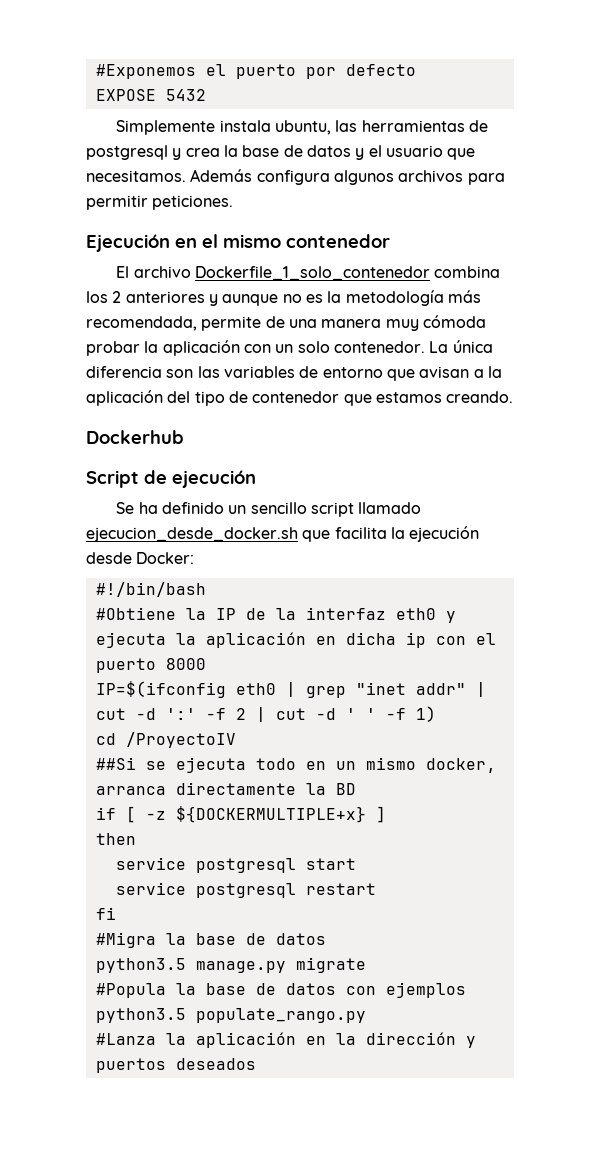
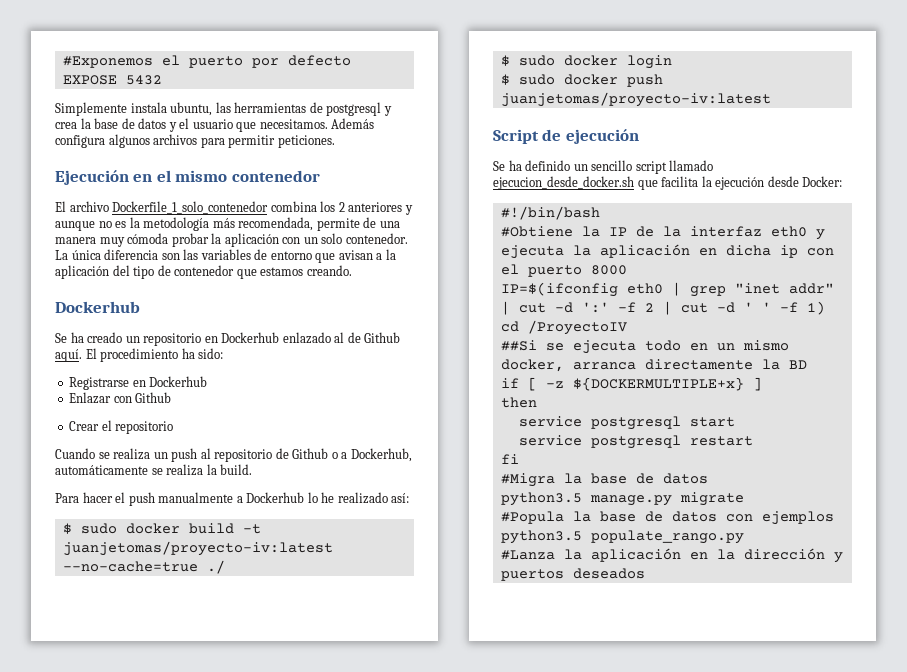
(184, 437) none -> [55,332,401,346] [55,348,224,362] [69,376,208,390] [69,392,172,404] [69,420,174,434] [55,448,412,462] [55,464,253,476] [55,492,410,506] [62,523,261,534] [62,541,333,556] [62,560,225,574] [500,55,672,69] [500,74,663,87] [500,92,771,107] // Se ha creado un repositorio en Dockerhub enlazado al de Github aquí. El procedimiento ha sido: // Registrarse en Dockerhub // Enlazar con Github // Crear el repositorio // Cuando se realiza un push al repositorio de Github o a Dockerhub, automáticamente se realiza la build. // Para hacer el push manualmente a Dockerhub lo he realizado así: // $ sudo docker build -t juanjetomas/proyecto-iv:latest --no-cache=true ./ // $ sudo docker login // $ sudo docker push juanjetomas/proyecto-iv:latest

